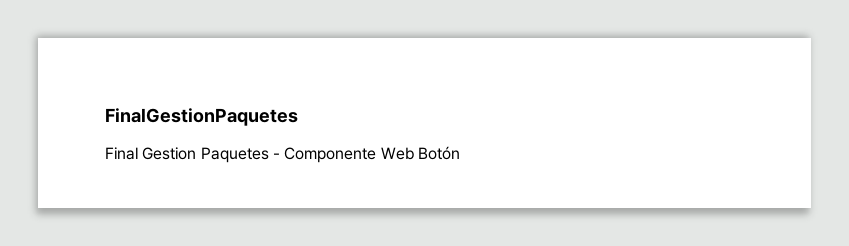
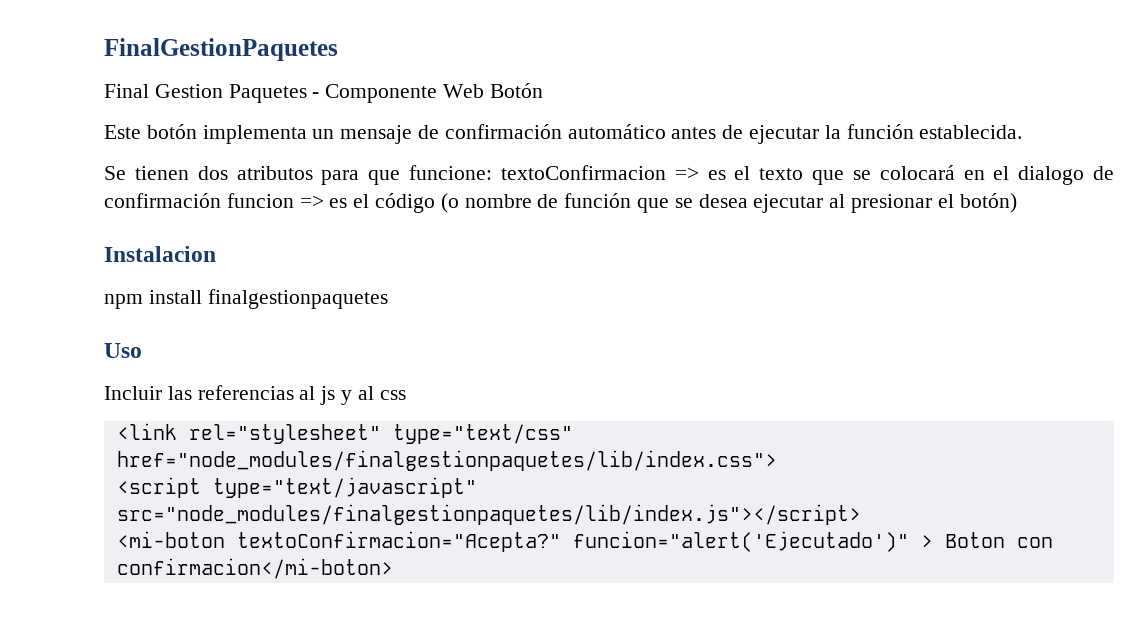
(460, 153) none -> [104,124,1023,144] [104,165,1115,185] [104,193,1017,213] [104,246,216,262] [104,289,388,309] [104,343,142,358] [104,385,406,405] [116,423,573,444] [116,450,777,471] [116,477,477,498] [116,504,861,525] [116,531,1053,552] [116,558,393,579] // Este botón implementa un mensaje de confirmación automático antes de ejecutar la función establecida. // Se tienen dos atributos para que funcione: textoConfirmacion => es el texto que se colocará en el dialogo de confirmación funcion => es el código (o nombre de función que se desea ejecutar al presionar el botón) // Instalacion // npm install finalgestionpaquetes // Uso // Incluir las referencias al js y al css // <link rel="stylesheet" type="text/css" href="node_modules/finalgestionpaquetes/lib/index.css"> // <script type="text/javascript" src="node_modules/finalgestionpaquetes/lib/index.js"></script> // <mi-boton textoConfirmacion="Acepta?" funcion="alert('Ejecutado')" > Boton con confirmacion</mi-boton>

